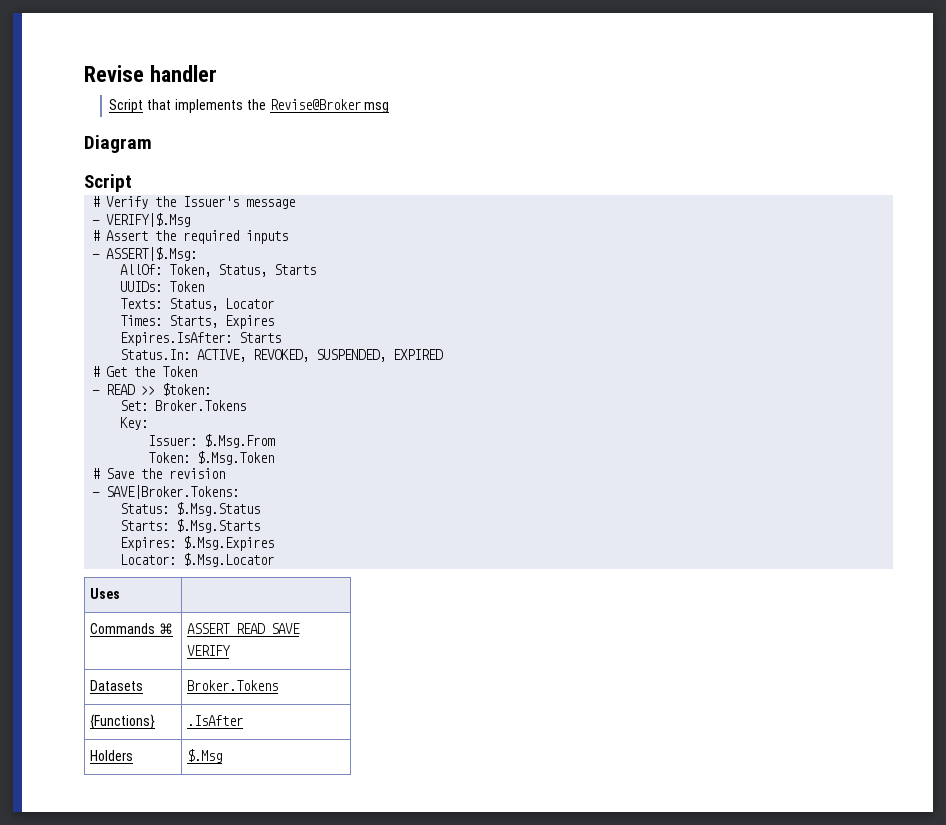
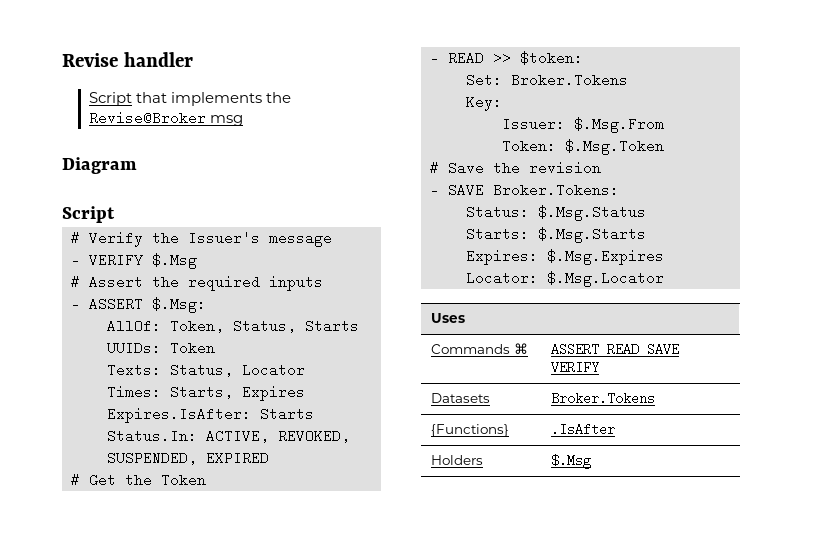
[106,213,191,227] VERIFY|$.Msg -> [89,253,197,269] VERIFY $.Msg
[106,247,198,261] ASSERT|$.Msg: -> [89,297,206,313] ASSERT $.Msg:
[106,485,240,499] SAVE|Broker.Tokens: -> [448,183,619,197] SAVE Broker.Tokens:

